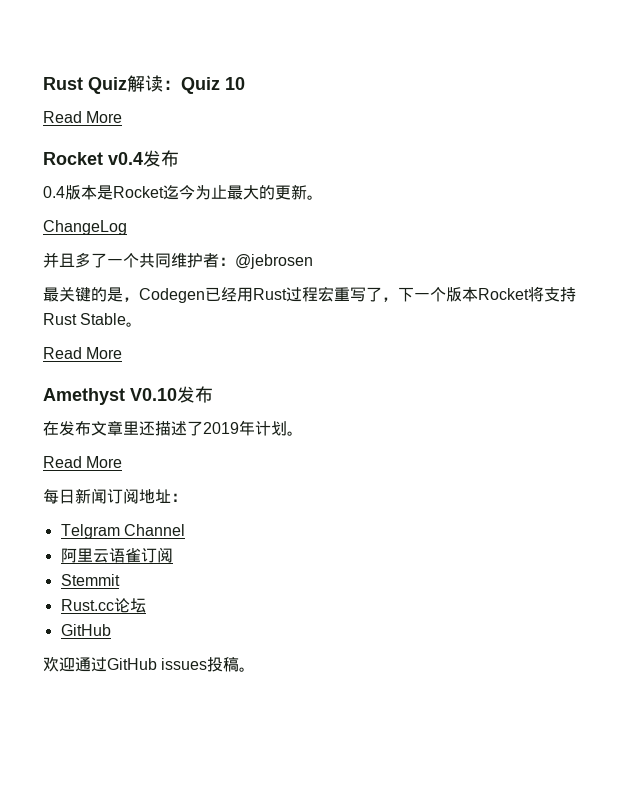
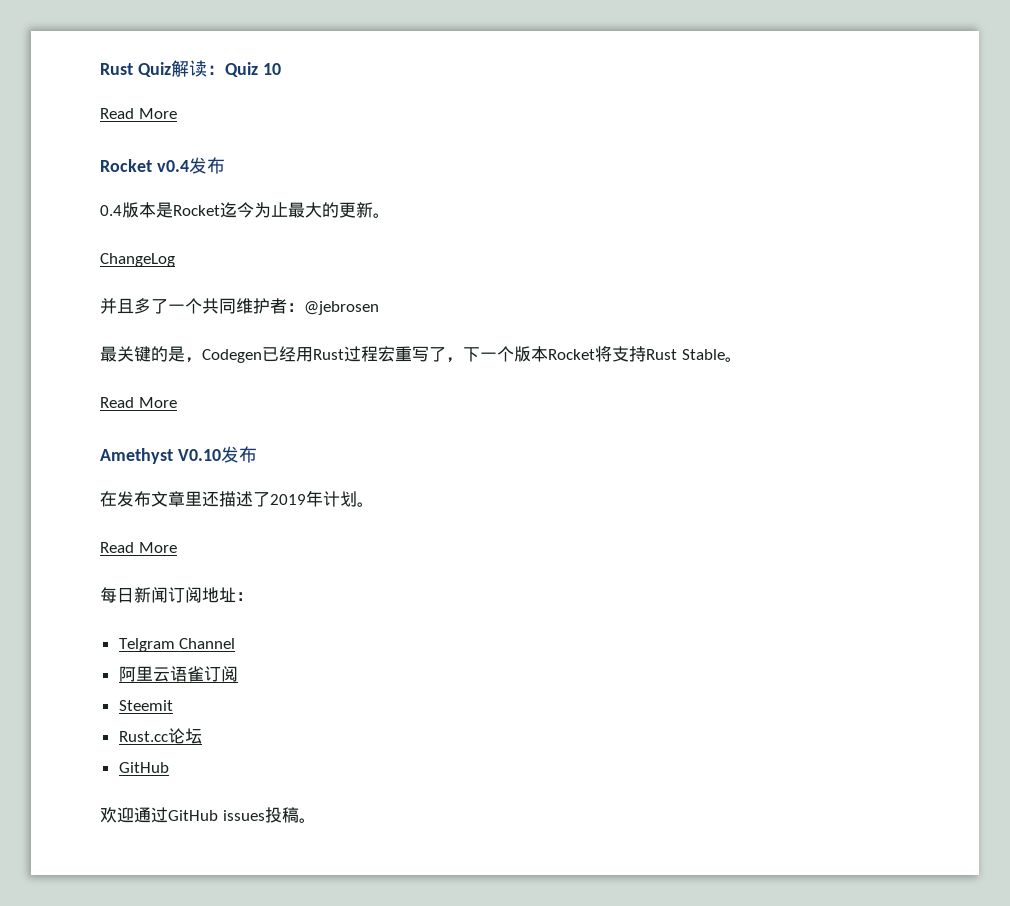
[60,574,120,586] Stemmit -> [118,700,173,711] Steemit

